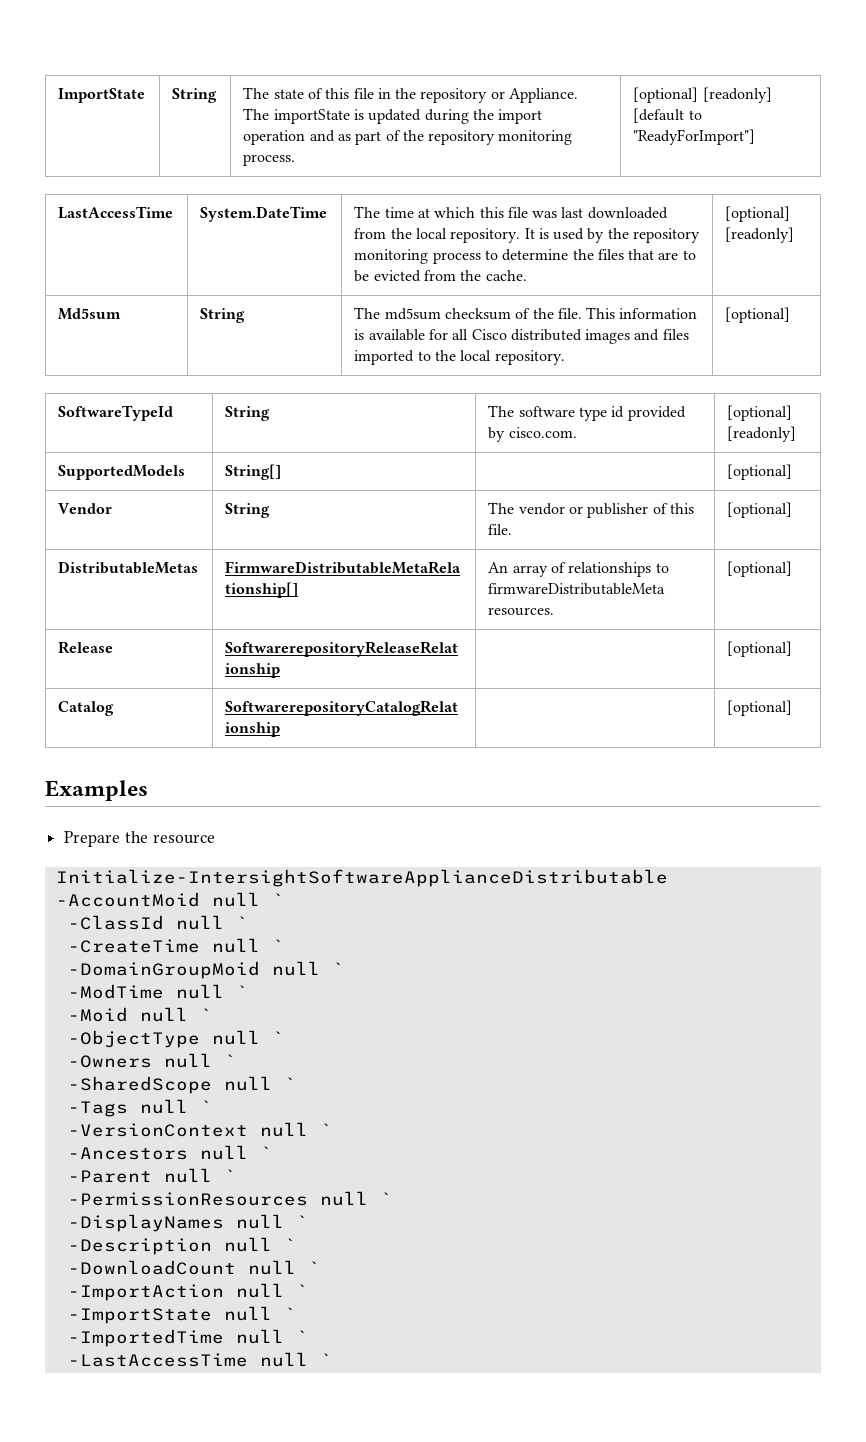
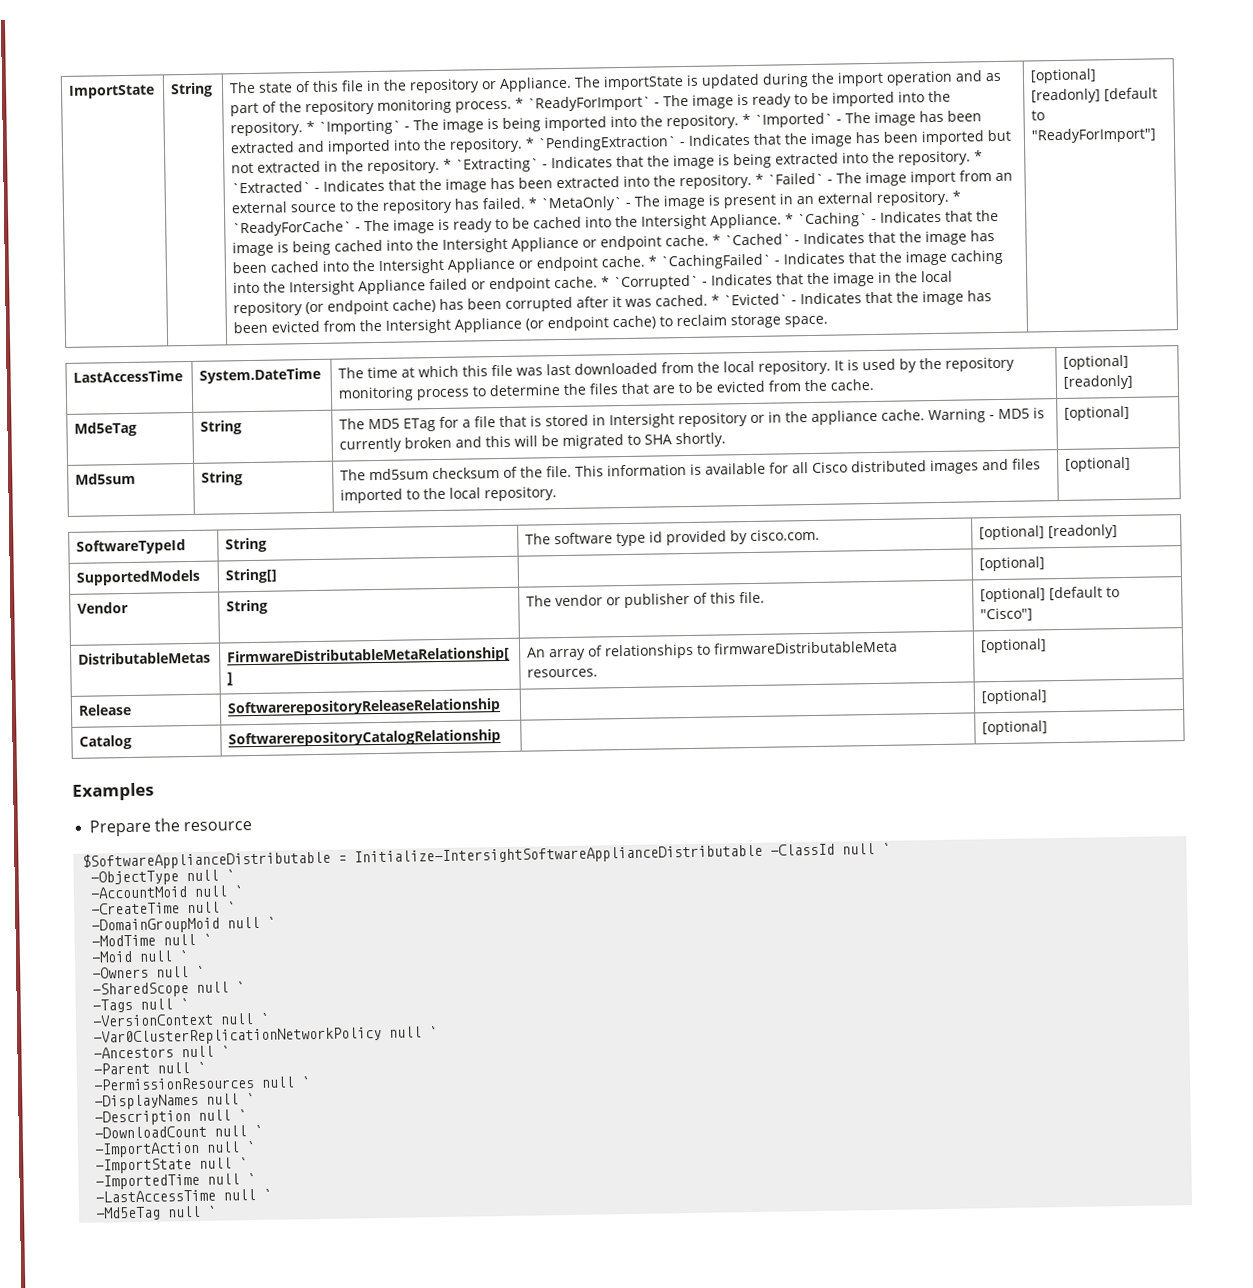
(296, 160) none -> [515,90,952,112] [230,110,983,137] [230,129,1012,155] [231,150,984,175] [231,170,1014,194] [231,190,962,214] [232,209,1000,237] [232,230,996,257] [232,249,1004,274] [233,270,954,296] [233,290,993,317] [233,314,829,334] * `ReadyForImport` - The image is ready to be imported into the repository. * `Importing` - The image is being imported into the repository. * `Imported` - The image has been extracted and imported into the repository. * `PendingExtraction` - Indicates that the image has been imported but not extracted in the repository. * `Extracting` - Indicates that the image is being extracted into the repository. * `Extracted` - Indicates that the image has been extracted into the repository. * `Failed` - The image import from an external source to the repository has failed. * `MetaOnly` - The image is present in an external repository. * `ReadyForCache` - The image is ready to be cached into the Intersight Appliance. * `Caching` - Indicates that the image is being cached into the Intersight Appliance or endpoint cache. * `Cached` - Indicates that the image has been cached into the Intersight Appliance or endpoint cache. * `CachingFailed` - Indicates that the image caching into the Intersight Appliance failed or endpoint cache. * `Corrupted` - Indicates that the image in the local repository (or endpoint cache) has been corrupted after it was cached. * `Evicted` - Indicates that the image has been evicted from the Intersight Appliance (or endpoint cache) to reclaim storage space.
(795, 235) none -> [74,421,138,437] [200,420,243,435] [339,407,1046,432] [339,432,727,453] [1064,405,1131,421] // Md5eTag | String | The MD5 ETag for a file that is stored in Intersight repository or in the appliance cache. Warning - MD5 is currently broken and this will be migrated to SHA shortly. | [optional]
(793, 510) none -> [1049,586,1121,601] [980,607,1034,622] [default to "Cisco"]
[55,869,668,887] [55,892,284,907] [67,915,164,930] Initialize-IntersightSoftwareApplianceDistributable -AccountMoid null ` // -ClassId -> [82,842,892,870] [90,869,236,886] [90,886,189,899] $SoftwareApplianceDistributable = Initialize-IntersightSoftwareApplianceDistributable -ClassId null ` // -ObjectType null ` // -AccountMoid
[67,1030,284,1048] // -ObjectType null ` -> (190, 956) none
(332, 1129) none -> [93,1026,439,1046] // -Var0ClusterReplicationNetworkPolicy null `
(332, 1359) none -> [95,1205,218,1221] // -Md5eTag null `

